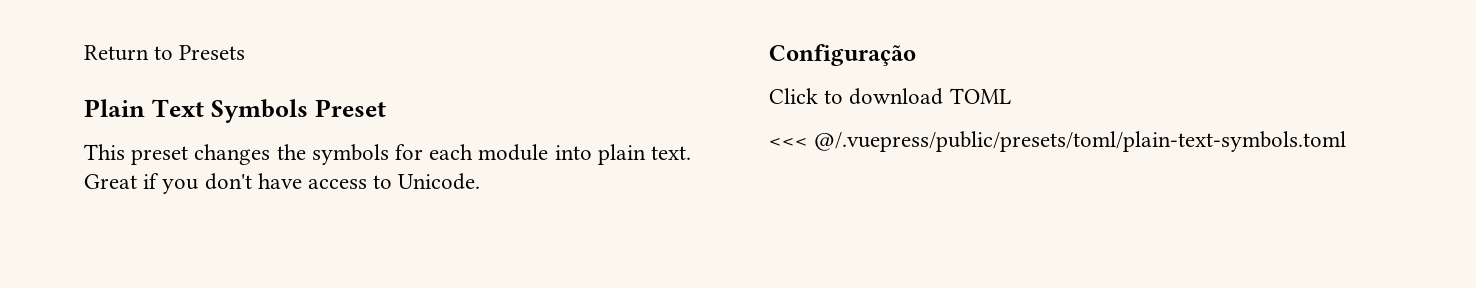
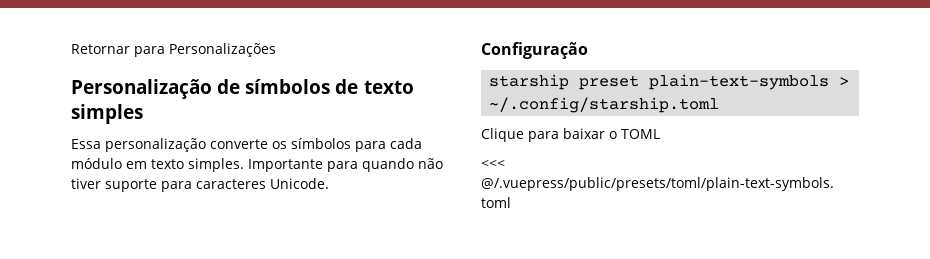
[84,45,246,61] [84,99,386,123] [84,144,692,165] [84,173,481,194] [769,44,916,66] [769,88,944,105] Return to Presets // Plain Text Symbols Preset // This preset changes the symbols for each module into plain text. Great if you don't have access to Unicode. // Configuração // Click to download -> [71,43,276,57] [71,79,414,99] [71,104,143,124] [71,138,422,152] [71,158,443,172] [71,178,329,192] [481,42,588,59] [489,74,850,90] [489,97,720,113] [481,128,617,142] Retornar para Personalizações // Personalização de símbolos de texto simples // Essa personalização converte os símbolos para cada módulo em texto simples. Importante para quando não tiver suporte para caracteres Unicode. // Configuração // starship preset plain-text-symbols > ~/.config/starship.toml // Clique para baixar o

